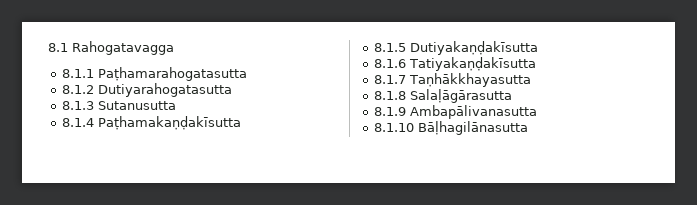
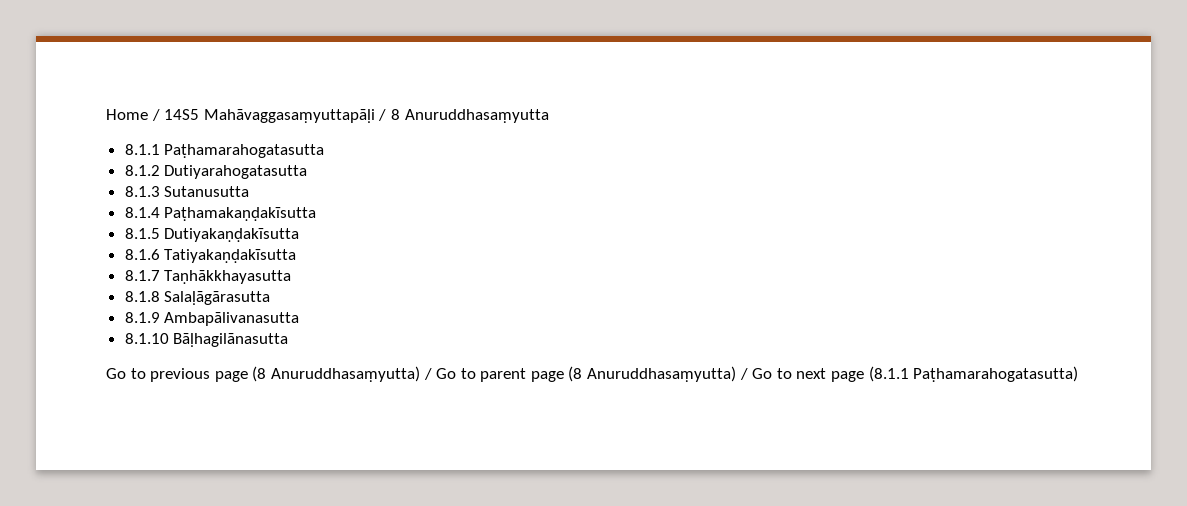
[48,41,174,55] 8.1 Rahogatavagga -> [106,109,549,123] Home / 14S5 Mahāvaggasaṃyuttapāḷi / 8 Anuruddhasaṃyutta
(529, 128) none -> [106,366,1079,382] // Go to previous page (8 Anuruddhasaṃyutta) / Go to parent page (8 Anuruddhasaṃyutta) / Go to next page (8.1.1 Paṭhamarahogatasutta)

